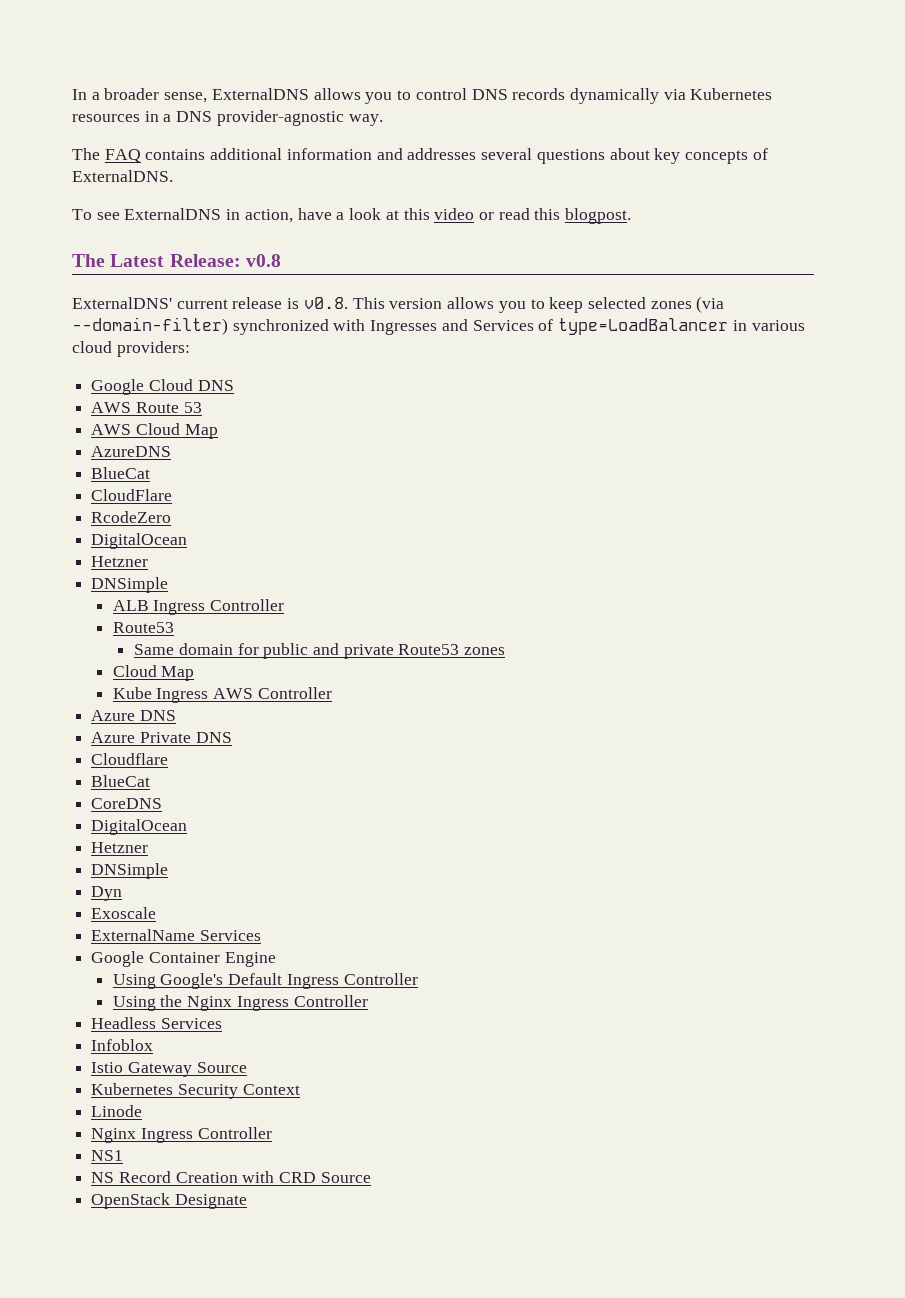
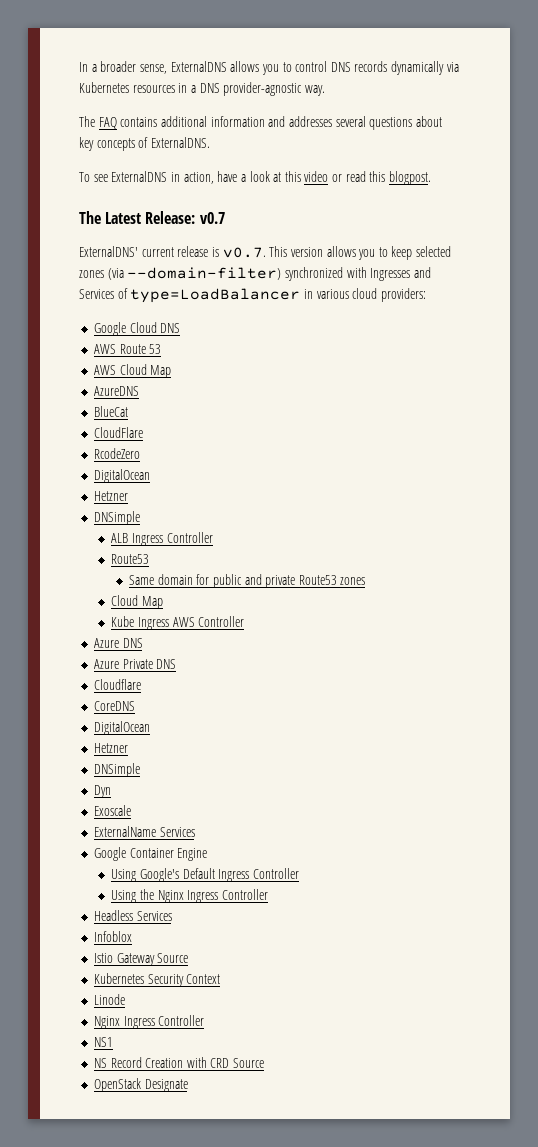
[245,254,281,267] v0.8 -> [199,212,225,224] v0.7
[303,297,348,309] v0.8. -> [222,247,266,258] v0.7.
[91,775,151,787] // BlueCat -> (141, 684) none

